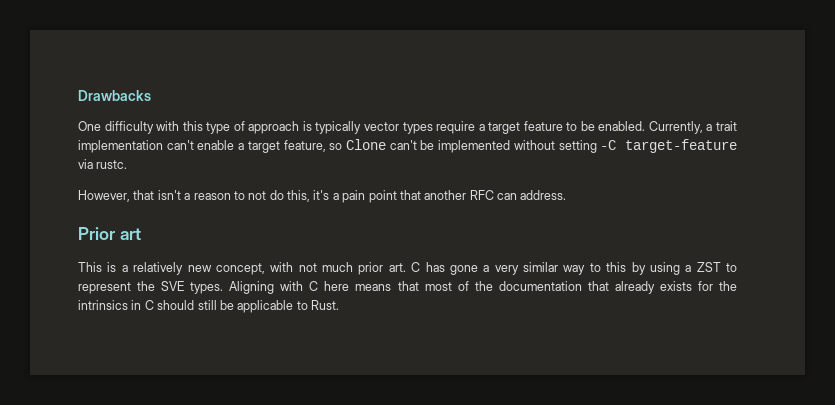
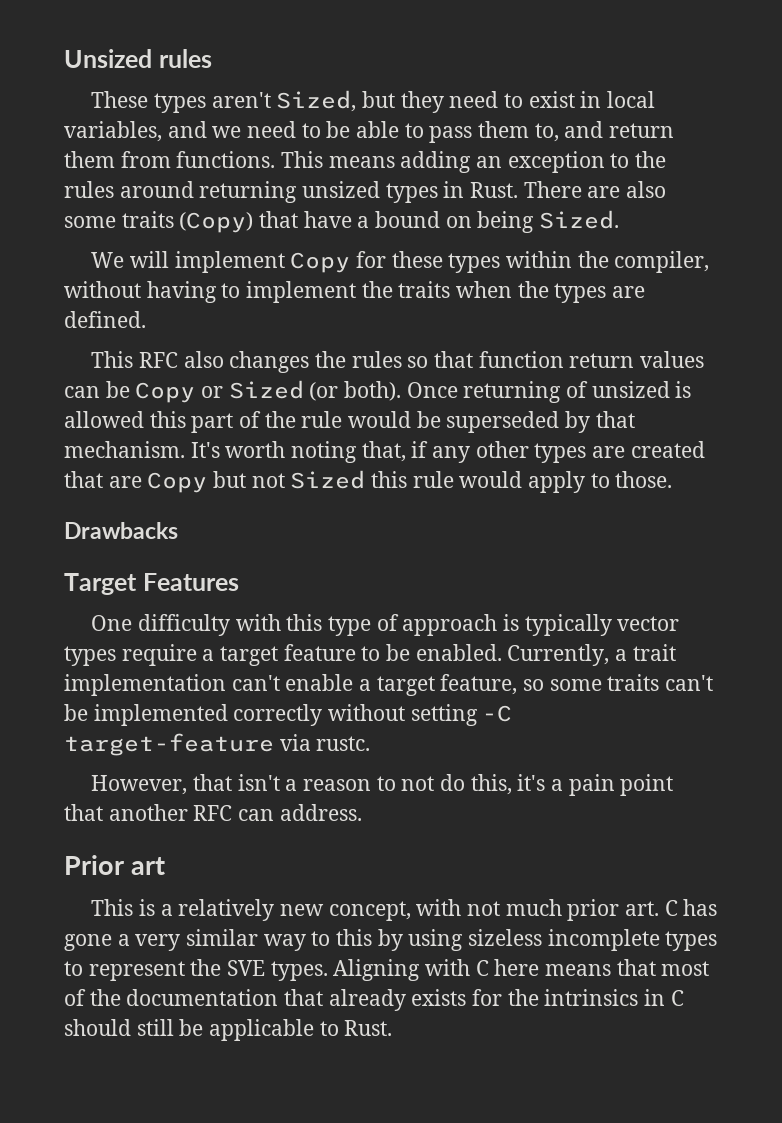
(78, 95) none -> [64,49,212,68] [91,90,656,113] [64,121,675,143] [64,151,667,173] [64,181,667,203] [64,210,620,233] [91,251,710,273] [64,281,646,303] [64,311,146,328] [91,351,705,373] [64,380,692,403] [64,411,635,433] [64,441,705,463] [64,470,673,493] Unsized rules // These types aren't Sized, but they need to exist in local variables, and we need to be able to pass them to, and return them from functions. This means adding an exception to the rules around returning unsized types in Rust. There are also some traits (Copy) that have a bound on being Sized. // We will implement Copy for these types within the compiler, without having to implement the traits when the types are defined. // This RFC also changes the rules so that function return values can be Copy or Sized (or both). Once returning of unsized is allowed this part of the rule would be superseded by that mechanism. It's worth noting that, if any other types are created that are Copy but not Sized this rule would apply to those. //
(151, 95) none -> [64,573,239,595] // Target Features
[345,139,386,150] Clone -> [549,674,660,691] some traits
(511, 146) none -> [233,704,323,726] correctly
[685,262,721,272] a ZST -> [468,929,718,951] sizeless incomplete types

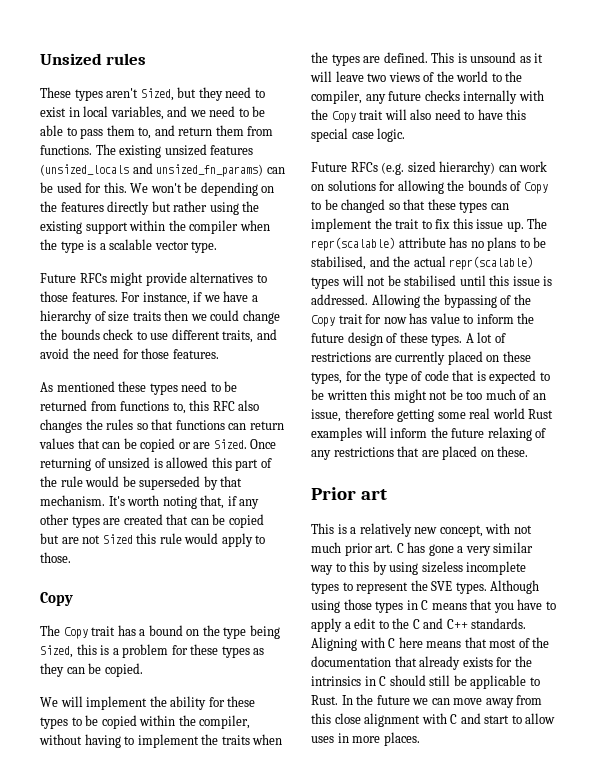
[281,151,667,173] [64,181,667,203] [64,210,620,233] [91,251,710,273] [64,281,646,303] [64,311,146,328] [91,351,134,368] This means adding an exception to the rules around returning unsized types in Rust. There are also some traits (Copy) that have a bound on being Sized. // We will implement Copy for these types within the compiler, without having to implement the traits when the types are defined. // This -> [95,144,254,158] [40,163,285,177] [40,182,275,196] [40,201,260,215] [40,220,270,234] [40,239,218,253] [40,272,267,286] [40,291,258,305] [40,310,280,324] [40,329,277,343] [40,348,219,359] [40,381,238,395] [40,400,210,414] The existing unsized features (unsized_locals and unsized_fn_params) can be used for this. We won't be depending on the features directly but rather using the existing support within the compiler when the type is a scalable vector type. // Future RFCs might provide alternatives to those features. For instance, if we have a hierarchy of size traits then we could change the bounds check to use different traits, and avoid the need for those features. // As mentioned these types need to be returned from functions to, this
[478,351,564,368] function -> [175,420,247,430] functions can
[64,380,402,403] can be Copy or Sized (or both). -> [77,438,247,452] that can be copied or are Sized.
[108,471,247,493] are Copy but -> [190,514,264,528] [40,533,79,544] can be copied but are
[64,522,178,539] [64,573,239,595] [91,614,680,636] [64,644,676,666] [64,674,714,696] [64,704,513,726] [64,733,371,756] [91,774,674,796] [64,804,362,821] Drawbacks // Target Features // One difficulty with this type of approach is typically vector types require a target feature to be enabled. Currently, a trait implementation can't enable a target feature, so some traits can't be implemented correctly without setting -C target-feature via rustc. // However, that isn't a reason to not do this, it's a pain point that another RFC can address. -> [40,592,73,606] [40,625,280,639] [40,644,265,658] [40,663,143,677] [40,696,256,710] [40,715,251,729] [39,734,283,748] [311,52,544,66] [310,71,523,82] [311,90,544,104] [311,109,527,123] [311,128,406,142] [311,161,548,175] [311,180,548,194] [311,199,509,213] [311,218,548,232] [311,237,547,251] [311,256,534,270] [311,275,553,289] [311,294,531,308] [311,313,535,327] [311,332,506,346] [311,351,531,365] [311,370,550,384] [311,389,546,403] [311,408,554,422] [311,427,547,441] [311,446,529,460] Copy // The Copy trait has a bound on the type being Sized, this is a problem for these types as they can be copied. // We will implement the ability for these types to be copied within the compiler, without having to implement the traits when the types are defined. This is unsound as it will leave two views of the world to the compiler, any future checks internally with the Copy trait will also need to have this special case logic. // Future RFCs (e.g. sized hierarchy) can work on solutions for allowing the bounds of Copy to be changed so that these types can implement the trait to fix this issue up. The repr(scalable) attribute has no plans to be stabilised, and the actual repr(scalable) types will not be stabilised until this issue is addressed. Allowing the bypassing of the Copy trait for now has value to inform the future design of these types. A lot of restrictions are currently placed on these types, for the type of code that is expected to be written this might not be too much of an issue, therefore getting some real world Rust examples will inform the future relaxing of any restrictions that are placed on these.
(328, 971) none -> [490,580,540,594] [311,599,556,613] [311,618,527,632] Although using those types in C means that you have to apply a edit to the C and C++ standards.
(393, 1028) none -> [341,694,543,708] [311,713,556,727] [311,732,420,746] In the future we can move away from this close alignment with C and start to allow uses in more places.

